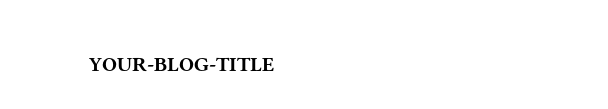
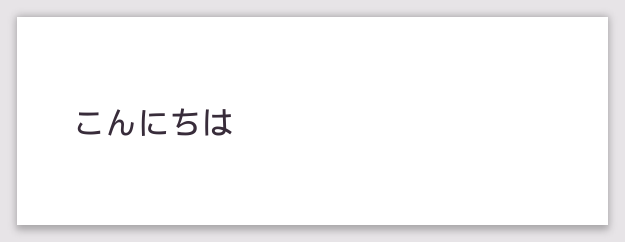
[88,57,274,72] YOUR-BLOG-TITLE -> [73,108,233,136] こんにちは

